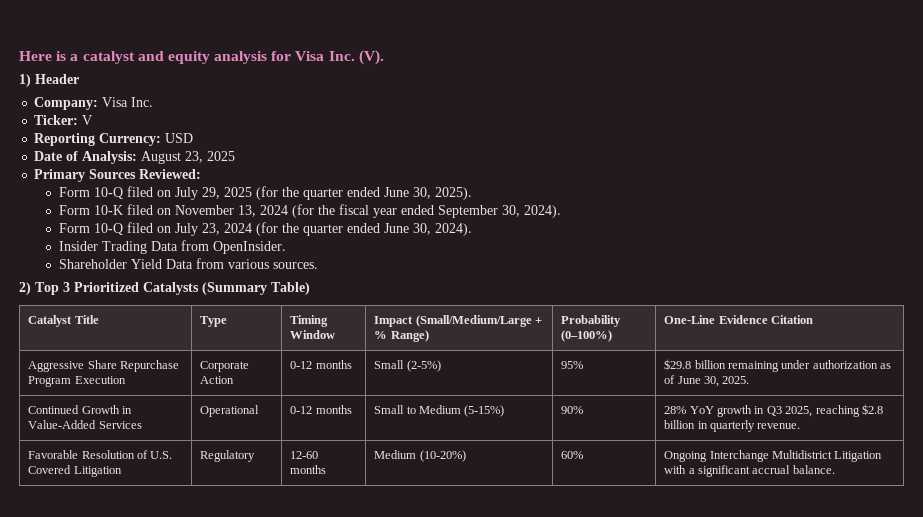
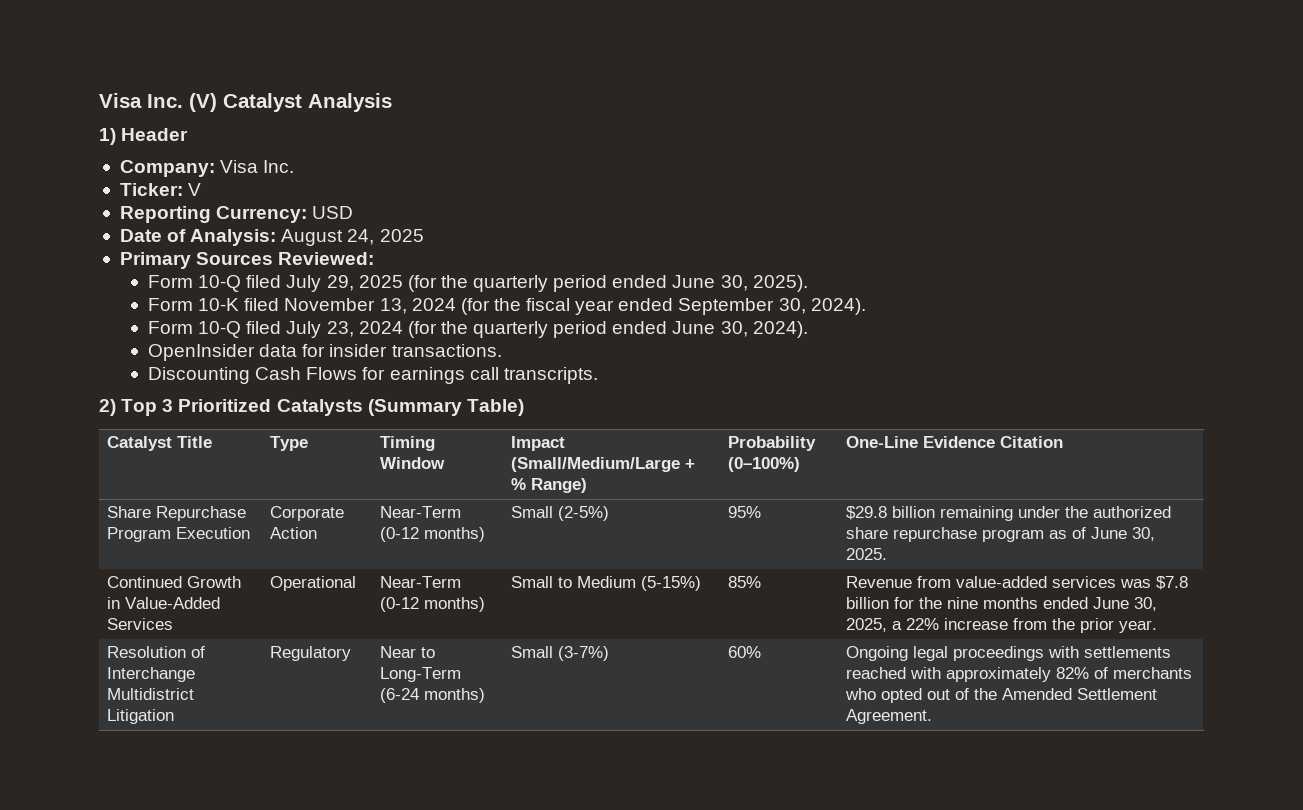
[19,50,384,65] Here is a catalyst and equity analysis for Visa Inc. (V). -> [99,93,392,112] Visa Inc. (V) Catalyst Analysis
[185,151,204,163] 23, -> [347,229,375,245] 24,
[156,190,171,197] on -> (282, 281) none
[302,188,343,200] quarter -> [473,275,608,292] quarterly period
[156,208,171,215] on -> (280, 304) none
[156,226,171,233] on -> (282, 327) none
[302,224,343,236] quarter -> [473,321,608,338] quarterly period
[58,240,286,254] [58,258,318,269] Insider Trading Data from OpenInsider. // Shareholder Yield Data from various sources. -> [147,344,502,361] [147,367,598,384] OpenInsider data for insider transactions. // Discounting Cash Flows for earnings call transcripts.
[28,361,85,372] Aggressive -> (1063, 442) none
[290,360,352,369] 0-12 months -> [379,506,461,518] [379,527,485,542] Near-Term (0-12 months)
[812,360,878,369] authorization -> [1064,506,1171,518] [845,527,1044,542] the authorized share repurchase program
[290,405,352,414] 0-12 months -> [379,576,461,588] [379,597,485,612] Near-Term (0-12 months)
[561,406,584,414] [664,404,883,417] [664,420,801,432] [28,450,173,459] [28,465,122,477] [200,450,256,462] [290,451,319,459] [290,465,327,474] [374,450,466,462] [561,451,584,459] [664,450,883,462] [664,465,835,477] 90% | 28% YoY growth in Q3 2025, reaching $2.8 billion in quarterly revenue. // Favorable Resolution of U.S. Covered Litigation | Regulatory | 12-60 months | Medium (10-20%) | 60% | Ongoing Interchange Multidistrict Litigation with a significant accrual balance. -> [727,576,761,588] [845,576,1188,590] [845,597,1157,611] [845,618,1157,633] [106,646,205,658] [106,667,195,682] [106,688,194,700] [106,709,174,724] [269,646,351,661] [379,646,435,658] [379,667,461,682] [379,688,485,703] [510,646,609,661] [727,646,761,658] [845,646,1171,661] [845,667,1192,682] [844,688,1157,703] [845,709,932,724] 85% | Revenue from value-added services was $7.8 billion for the nine months ended June 30, 2025, a 22% increase from the prior year. // Resolution of Interchange Multidistrict Litigation | Regulatory | Near to Long-Term (6-24 months) | Small (3-7%) | 60% | Ongoing legal proceedings with settlements reached with approximately 82% of merchants who opted out of the Amended Settlement Agreement.

